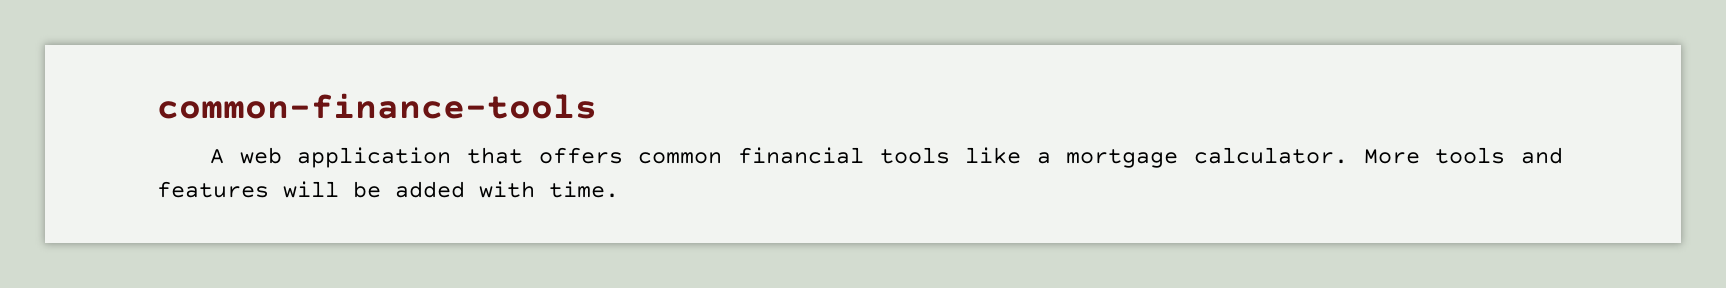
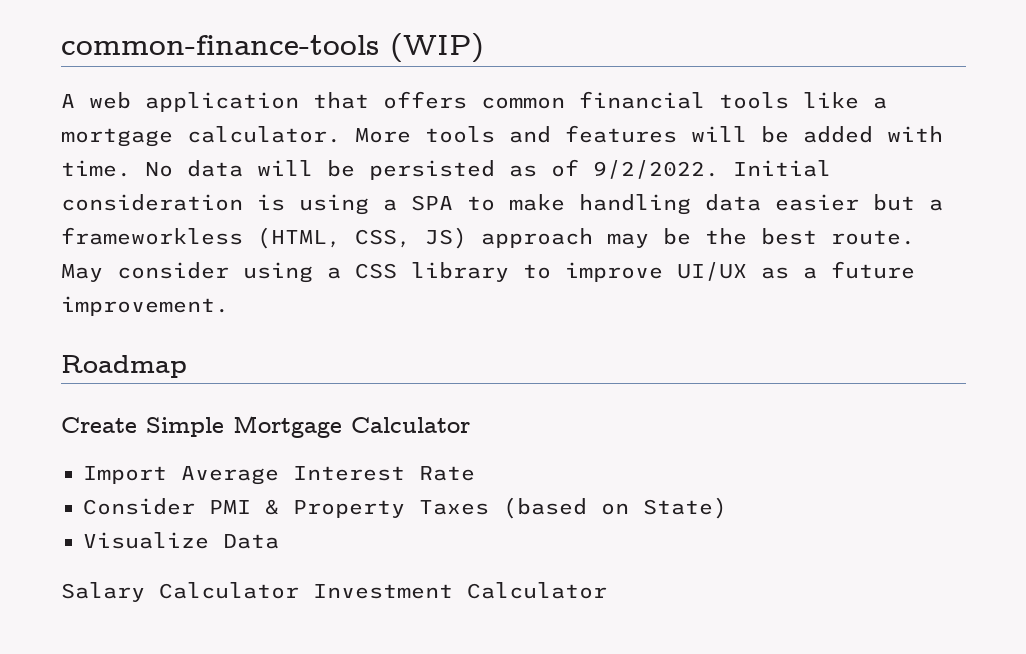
(597, 106) none -> [390,33,484,63] (WIP)
(619, 189) none -> [145,159,831,180] [61,194,943,215] [61,227,915,249] [61,261,915,283] [61,296,229,316] [61,355,187,378] [61,416,470,438] [83,466,475,485] [83,497,727,519] [83,532,279,549] [61,582,607,602] No data will be persisted as of 9/2/2022. Initial consideration is using a SPA to make handling data easier but a frameworkless (HTML, CSS, JS) approach may be the best route. May consider using a CSS library to improve UI/UX as a future improvement. // Roadmap // Create Simple Mortgage Calculator // Import Average Interest Rate // Consider PMI & Property Taxes (based on State) // Visualize Data // Salary Calculator Investment Calculator

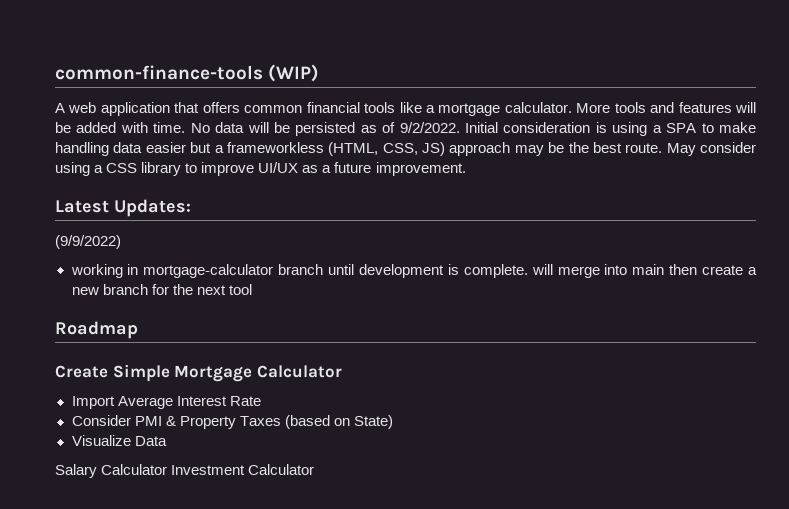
(229, 306) none -> [55,199,191,217] [55,235,121,249] [70,264,757,278] [71,284,252,295] // Latest Updates: // (9/9/2022) // working in mortgage-calculator branch until development is complete. will merge into main then create a new branch for the next tool

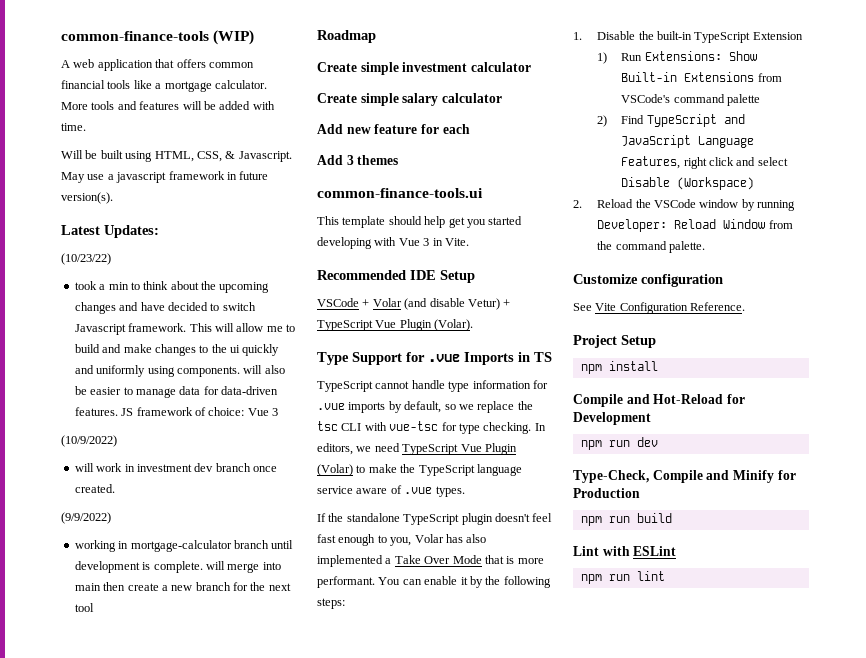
[190,122,757,136] [55,142,756,156] [55,162,466,176] [55,199,191,217] No data will be persisted as of 9/2/2022. Initial consideration is using a SPA to make handling data easier but a frameworkless (HTML, CSS, JS) approach may be the best route. May consider using a CSS library to improve UI/UX as a future improvement. // Latest Updates: -> [61,150,292,162] [61,171,269,183] [61,192,113,204] [61,225,159,238] [61,253,111,265] [74,281,270,293] [74,302,256,314] [74,323,295,335] [74,344,280,356] [74,365,285,377] [74,386,278,398] [74,407,278,416] [61,435,117,447] [74,463,277,472] [74,484,115,493] // Will be built using HTML, CSS, & Javascript. May use a javascript framework in future version(s). // Latest Updates: // (10/23/22) // took a min to think about the upcoming changes and have decided to switch Javascript framework. This will allow me to build and make changes to the ui quickly and uniformly using components. will also be easier to manage data for data-driven features. JS framework of choice: Vue 3 // (10/9/2022) // will work in investment dev branch once created.
[112,364,342,382] [71,396,261,409] [71,415,393,429] [71,435,167,446] [55,464,315,478] Simple Mortgage Calculator // Import Average Interest Rate // Consider PMI & Property Taxes (based on State) // Visualize Data // Salary Calculator Investment Calculator -> [360,62,531,75] [317,93,502,106] [317,124,470,134] [317,155,399,165] [317,188,483,198] [317,216,523,228] [317,237,469,249] [317,270,475,283] [317,298,511,310] [317,319,474,331] [317,352,552,365] [317,380,548,392] [317,401,533,413] [317,421,546,434] [317,443,517,455] [317,464,522,476] [317,485,465,497] [317,513,553,525] [317,534,487,546] [317,555,544,567] [317,576,551,588] [317,598,345,609] [573,31,803,43] [597,51,757,64] [621,72,782,82] [621,94,760,106] [597,114,745,127] [621,135,755,148] [621,156,788,169] [621,177,755,190] [573,199,795,211] [597,219,793,232] [597,241,705,253] [573,274,723,287] [573,302,746,314] [573,335,656,348] [580,361,658,374] [573,394,745,407] [573,412,651,425] [580,437,658,450] [573,470,796,483] [573,488,640,498] [580,513,672,526] [573,546,677,556] [580,571,665,584] simple investment calculator // Create simple salary calculator // Add new feature for each // Add 3 themes // common-finance-tools.ui // This template should help get you started developing with Vue 3 in Vite. // Recommended IDE Setup // VSCode + Volar (and disable Vetur) + TypeScript Vue Plugin (Volar). // Type Support for .vue Imports in TS // TypeScript cannot handle type information for .vue imports by default, so we replace the tsc CLI with vue-tsc for type checking. In editors, we need TypeScript Vue Plugin (Volar) to make the TypeScript language service aware of .vue types. // If the standalone TypeScript plugin doesn't feel fast enough to you, Volar has also implemented a Take Over Mode that is more performant. You can enable it by the following steps: // 1. Disable the built-in TypeScript Extension // 1) Run Extensions: Show Built-in Extensions from VSCode's command palette // 2) Find TypeScript and JavaScript Language Features, right click and select Disable (Workspace) // 2. Reload the VSCode window by running Developer: Reload Window from the command palette. // Customize configuration // See Vite Configuration Reference. // Project Setup // npm install // Compile and Hot-Reload for Development // npm run dev // Type-Check, Compile and Minify for Production // npm run build // Lint with ESLint // npm run lint

